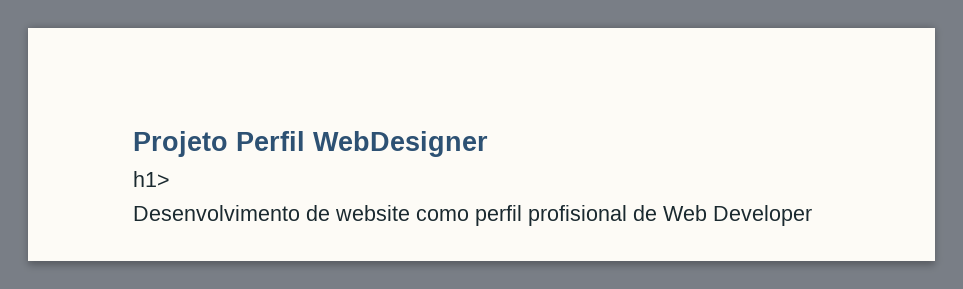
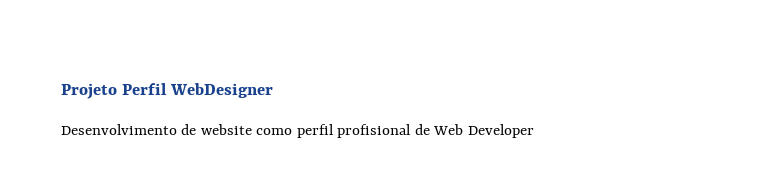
[133,171,170,187] // h1> -> (274, 90) none

